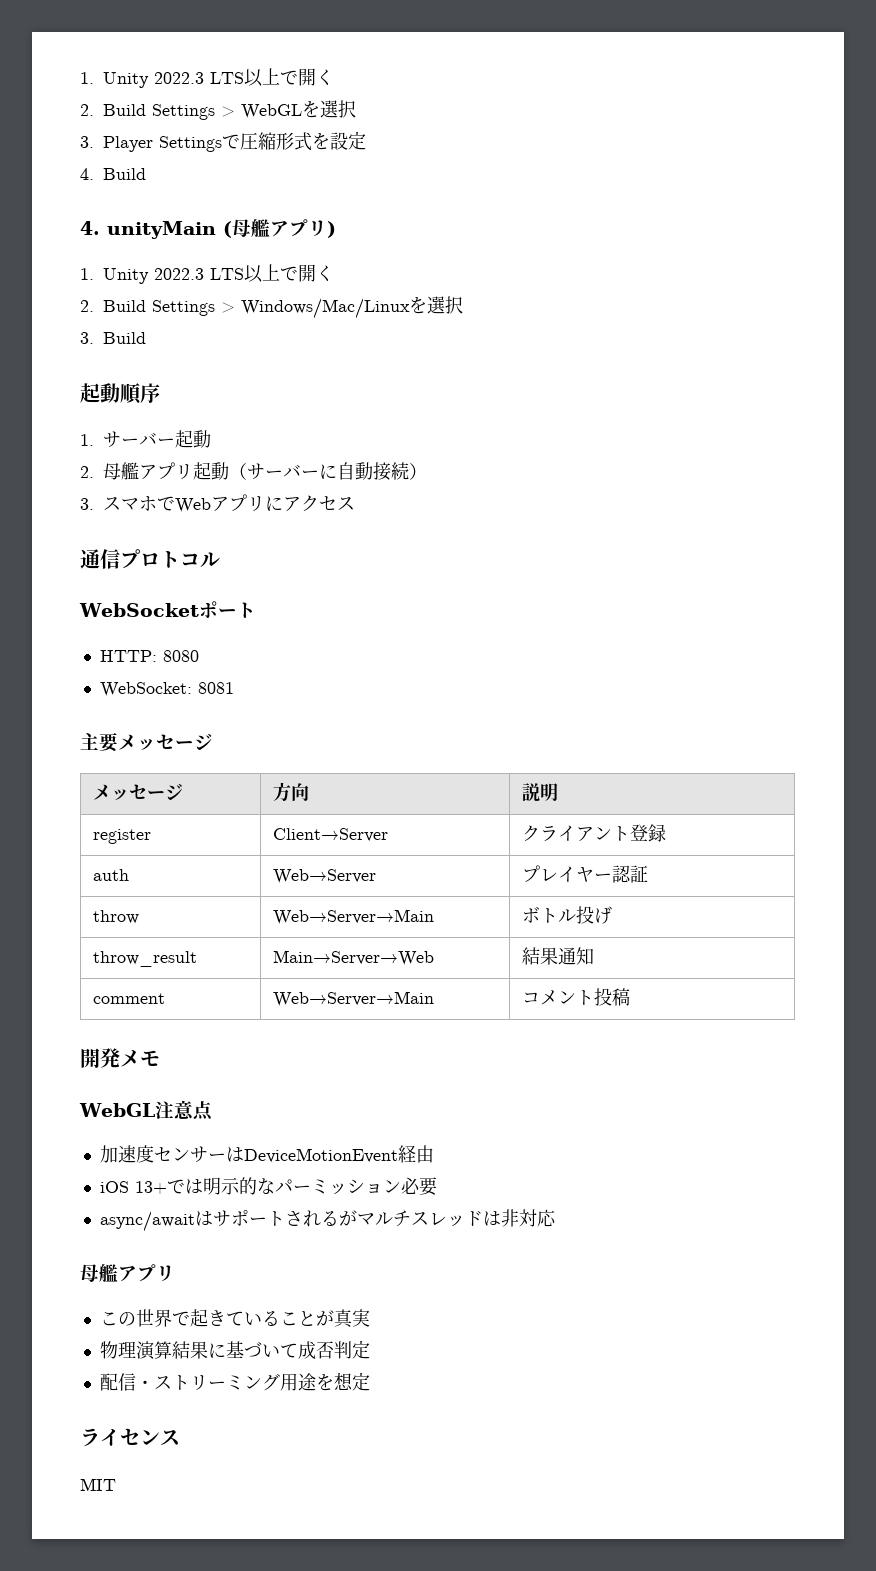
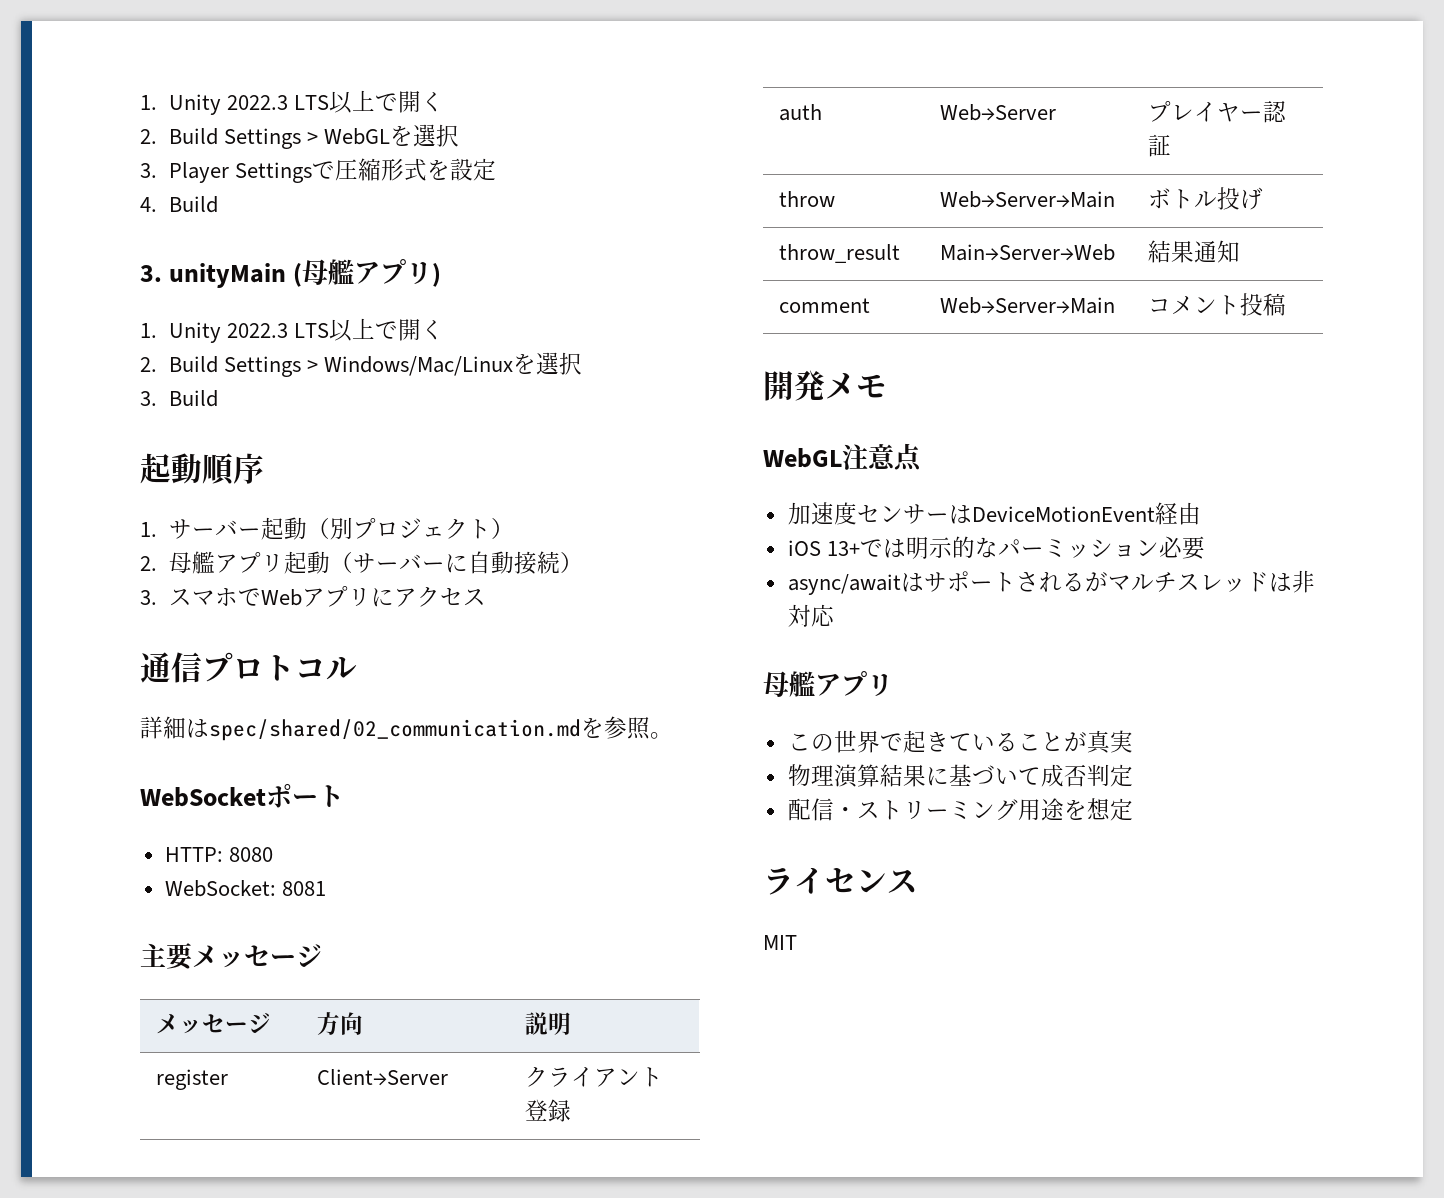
[80,221,100,235] 4. -> [140,265,162,282] 3.
(212, 439) none -> [306,517,514,540] （別プロジェクト）
(220, 559) none -> [140,716,673,741] // 詳細はspec/shared/02_communication.mdを参照。

